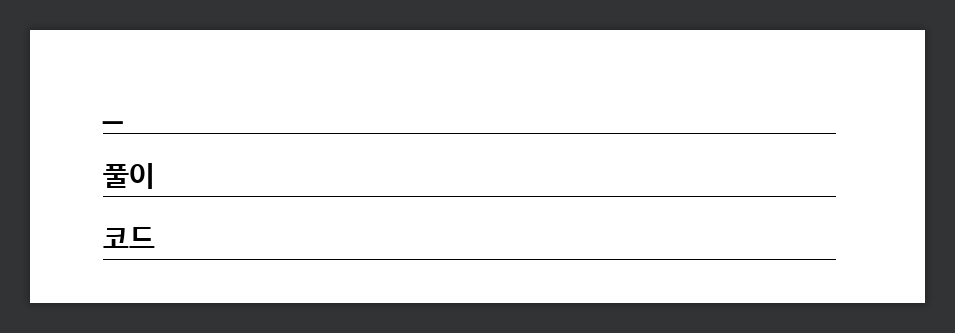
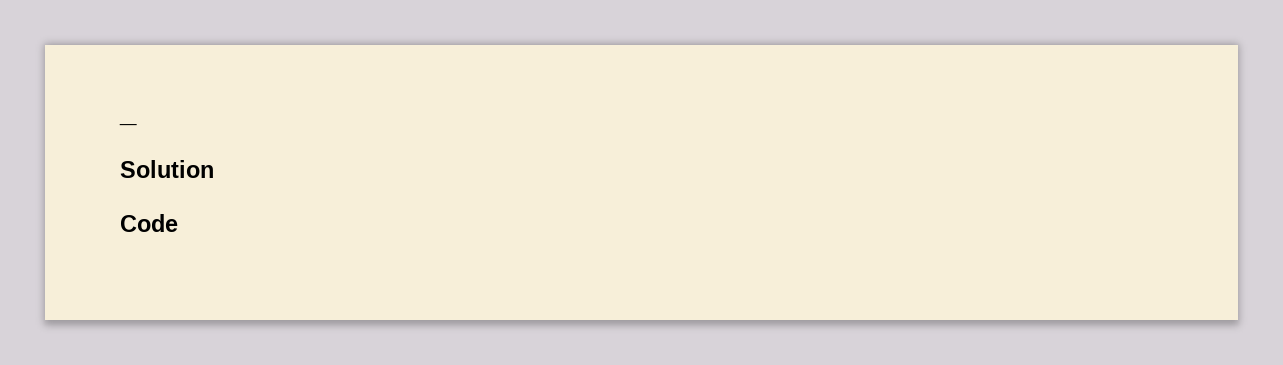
[103,163,155,189] [103,227,155,248] 풀이 // 코드 -> [120,160,214,178] [120,214,178,232] Solution // Code

